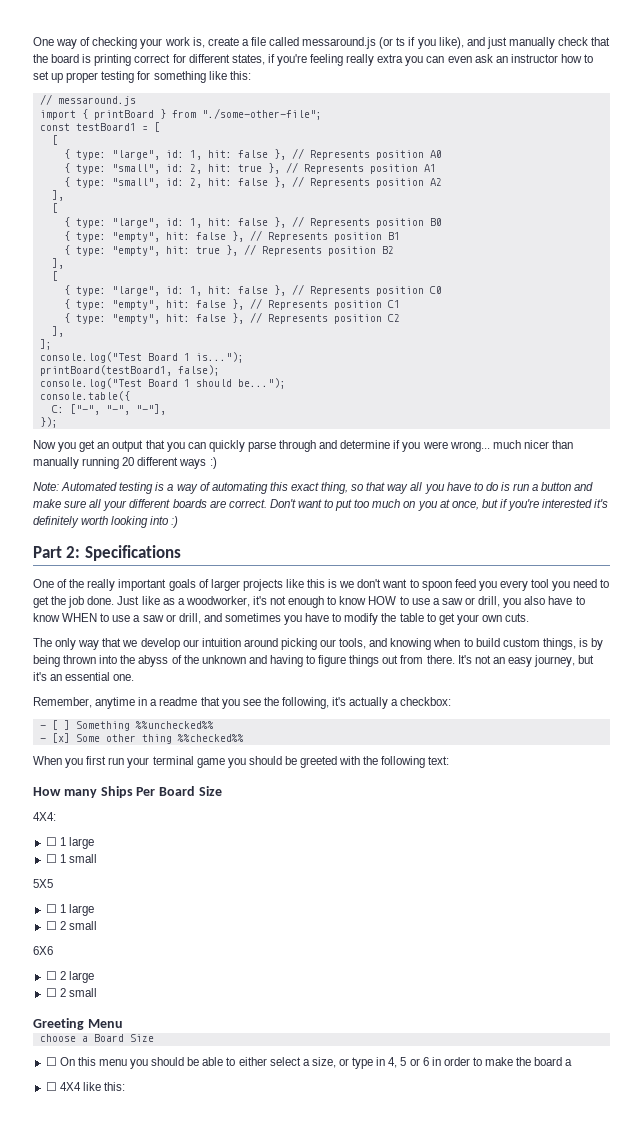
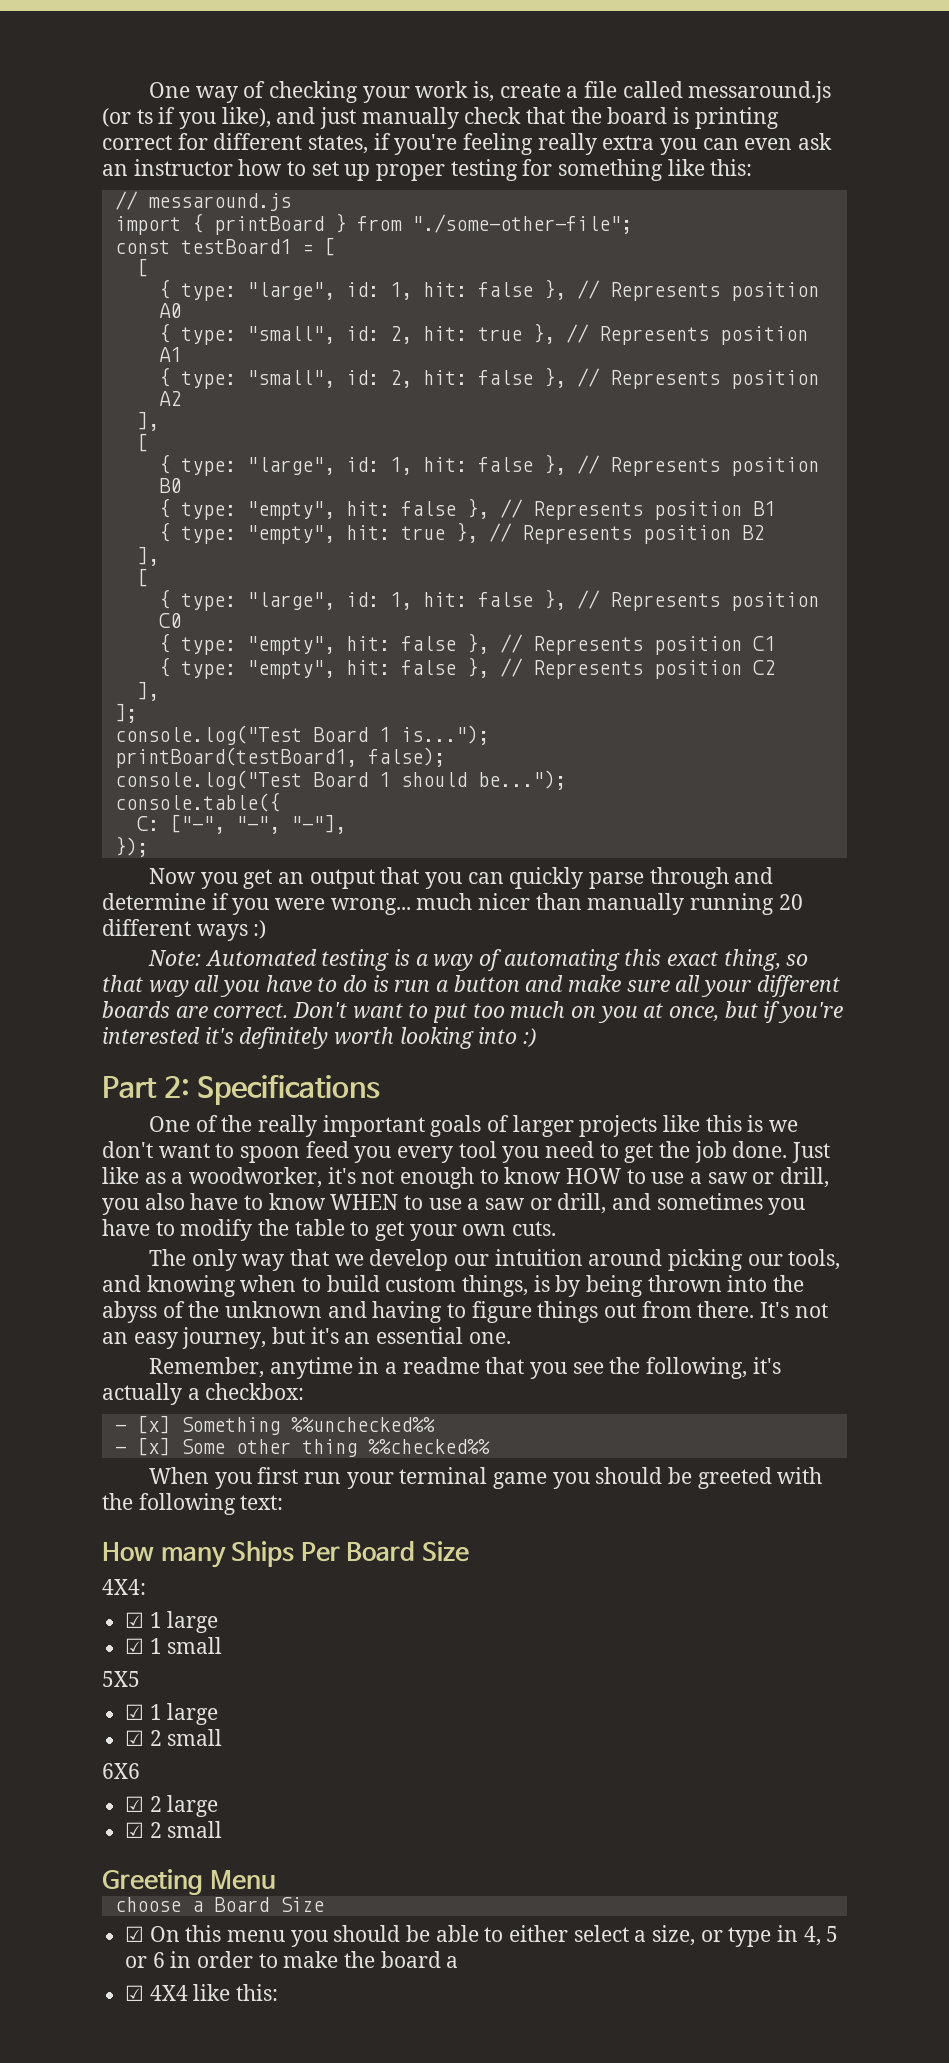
[51,720,70,730] [ ] -> [136,1415,170,1434] [x]
[45,837,94,849] [45,854,57,863] ☐ 1 large // ☐ -> [125,1611,219,1633] [125,1638,145,1654] ☑ 1 large // ☑
[45,904,94,916] [45,921,57,930] ☐ 1 large // ☐ -> [125,1703,219,1725] [125,1730,145,1746] ☑ 1 large // ☑
[45,971,57,980] ☐ -> [125,1796,145,1812] ☑
[45,988,57,997] ☐ -> [125,1822,145,1838] ☑
[45,1057,57,1066] ☐ -> [125,1926,145,1942] ☑
[45,1082,57,1091] ☐ -> [125,1985,145,2001] ☑

